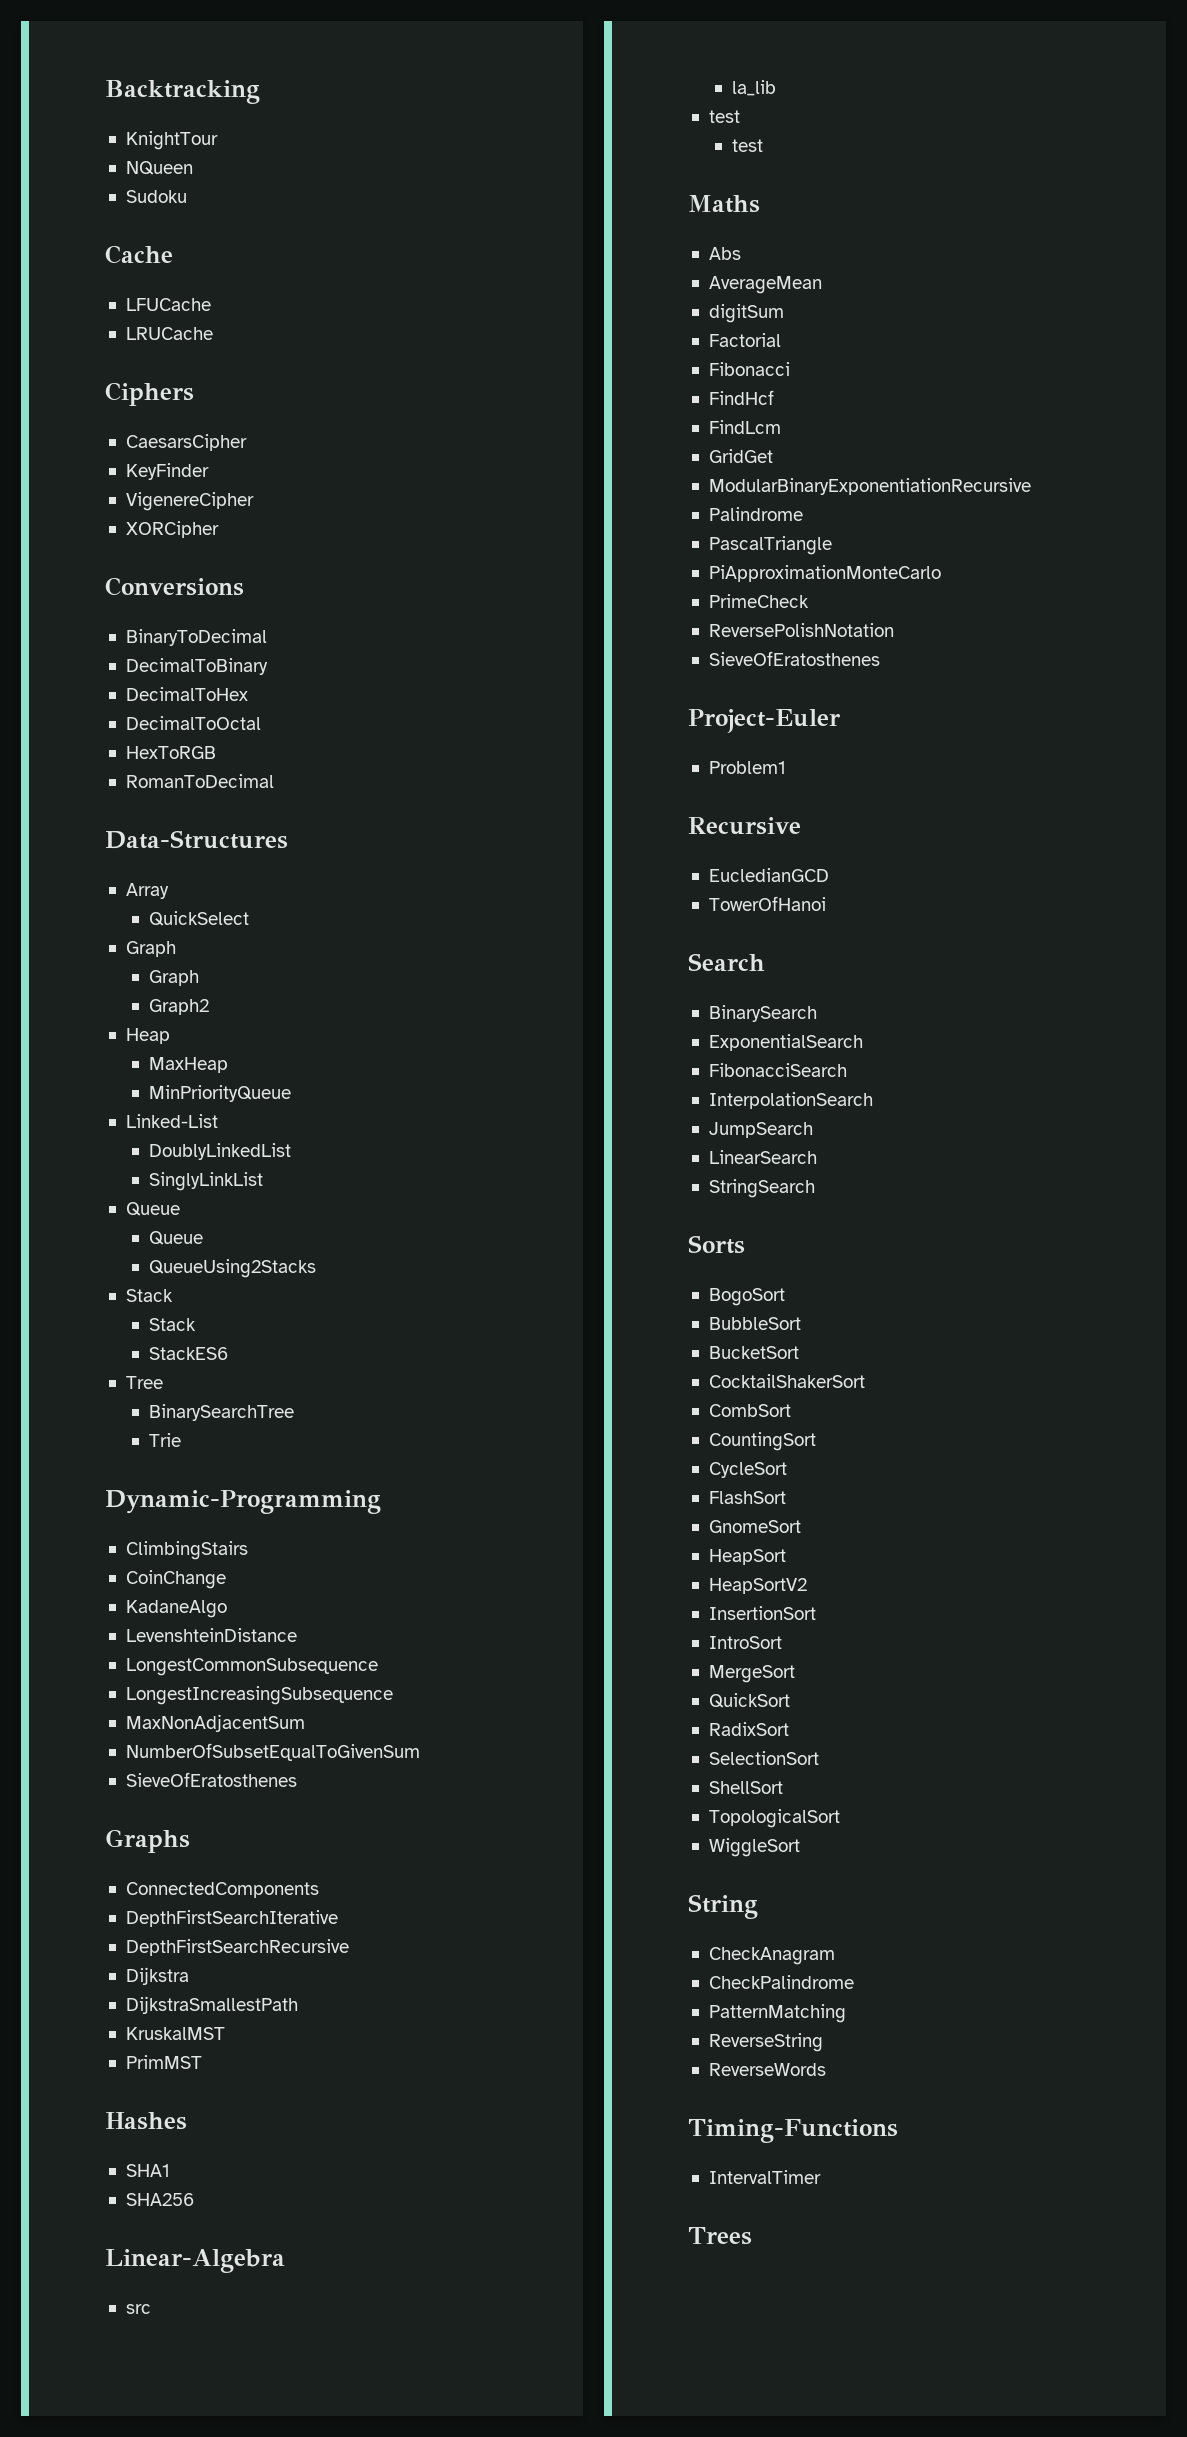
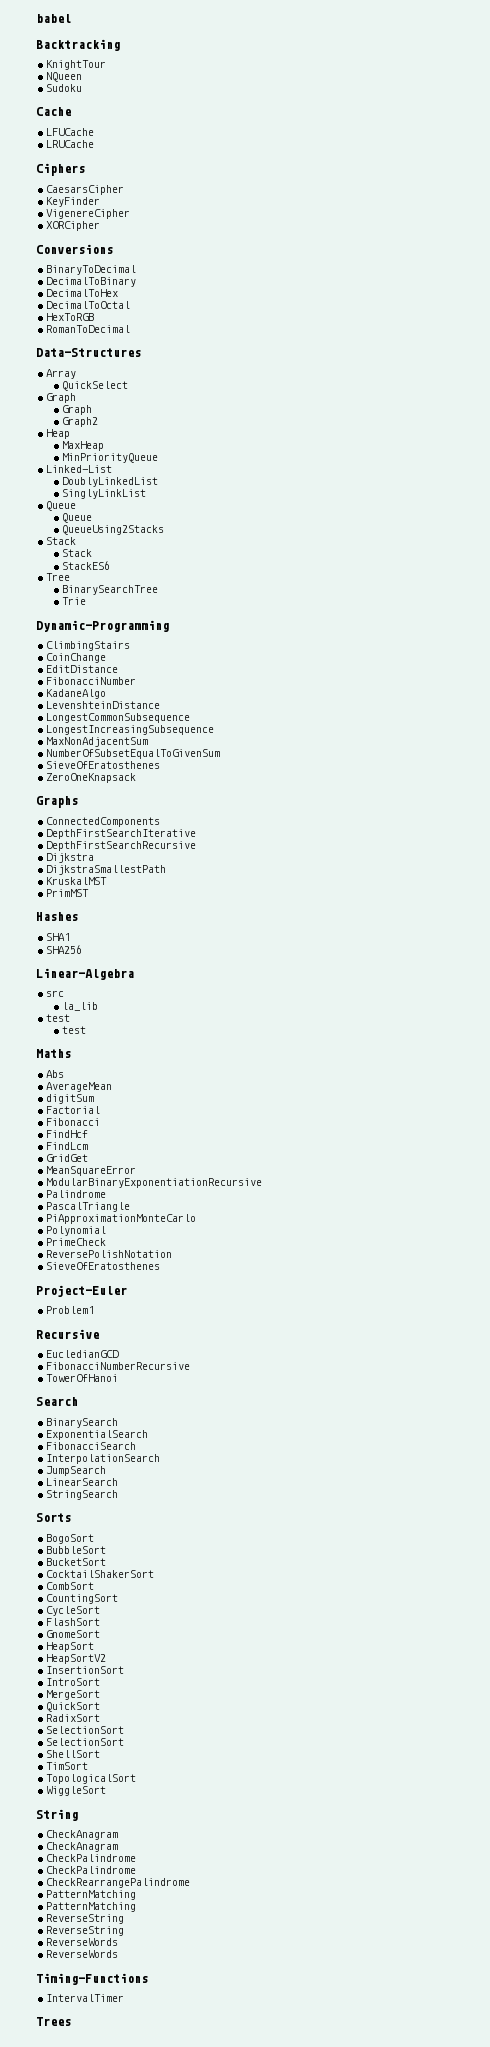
(105, 92) none -> [36,14,71,23] babel //
(226, 1579) none -> [45,665,118,673] [45,677,136,685] // EditDistance // FibonacciNumber
(297, 1779) none -> [45,773,136,783] // ZeroOneKnapsack
(773, 456) none -> [45,1166,136,1176] // MeanSquareError
(941, 573) none -> [45,1226,106,1236] // Polynomial
(829, 875) none -> [45,1362,190,1370] // FibonacciNumberRecursive
(819, 1758) none -> [45,1738,124,1746] // SelectionSort
(783, 1787) none -> [45,1762,88,1770] // TimSort
[708,1975,854,1989] // CheckPalindrome -> [45,1842,118,1852] [45,1854,136,1862] [45,1866,136,1874] [45,1878,190,1888] [45,1890,136,1900] // CheckAnagram // CheckPalindrome // CheckPalindrome // CheckRearrangePalindrome // PatternMatching
(823, 2042) none -> [45,1926,124,1936] [45,1938,118,1946] // ReverseString // ReverseWords

